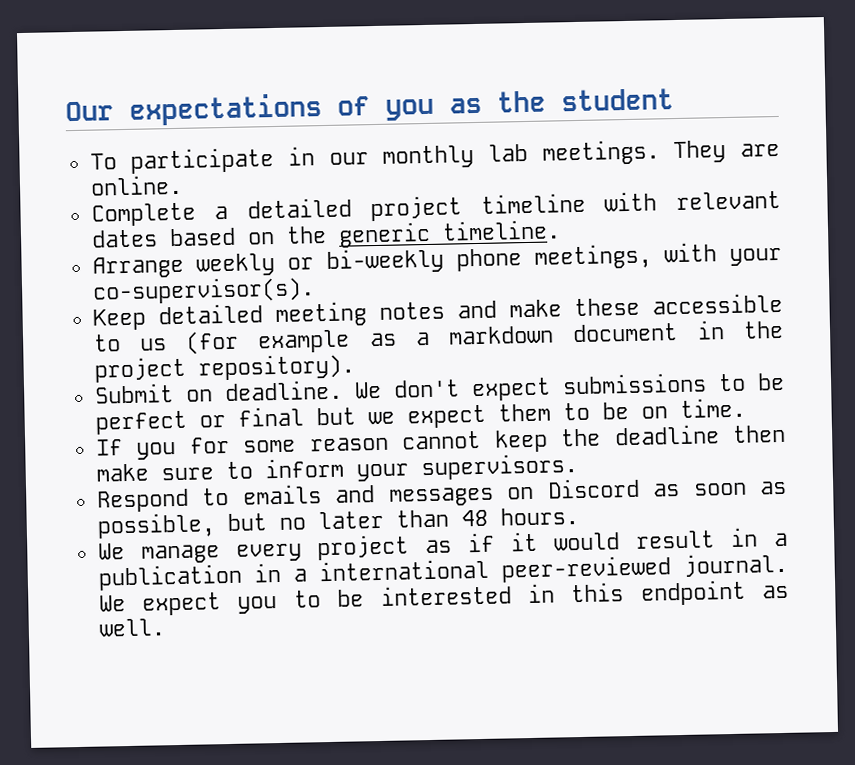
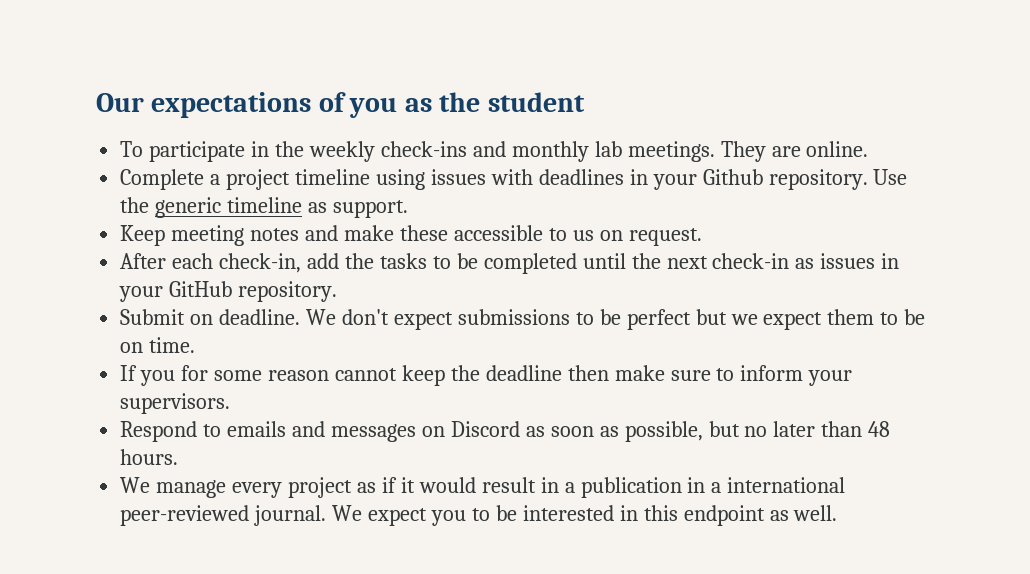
[328,152,369,165] our -> [275,141,506,162] the weekly check-ins and
[246,197,352,219] detailed -> (221, 179) none
[604,190,781,212] [90,219,561,248] [91,242,782,279] [91,276,315,305] with relevant dates based on the generic timeline. // Arrange weekly or bi-weekly phone meetings, with your co-supervisor(s). -> [375,169,908,190] [120,197,408,218] using issues with deadlines in your Github repository. Use the generic timeline as support.
[157,303,263,325] detailed -> (166, 235) none
[185,320,784,355] [93,353,355,383] (for example as a markdown document in the project repository). -> [599,228,702,246] [120,253,900,274] [119,281,338,302] on request. // After each check-in, add the tasks to be completed until the next check-in as issues in your GitHub repository.
[198,406,304,428] or final -> (691, 319) none

